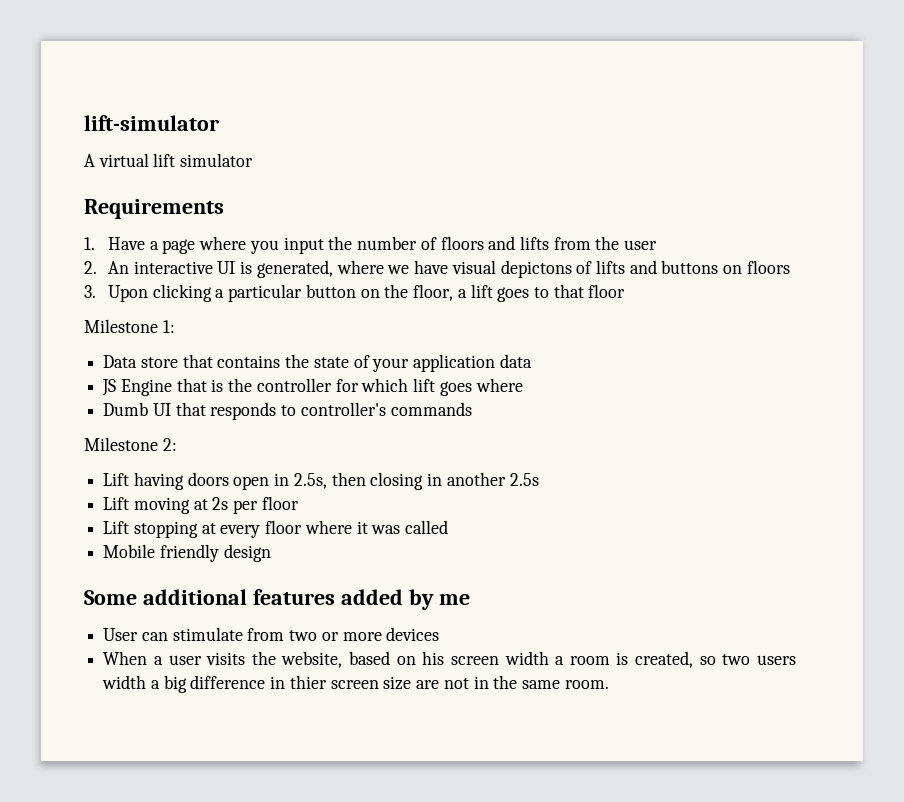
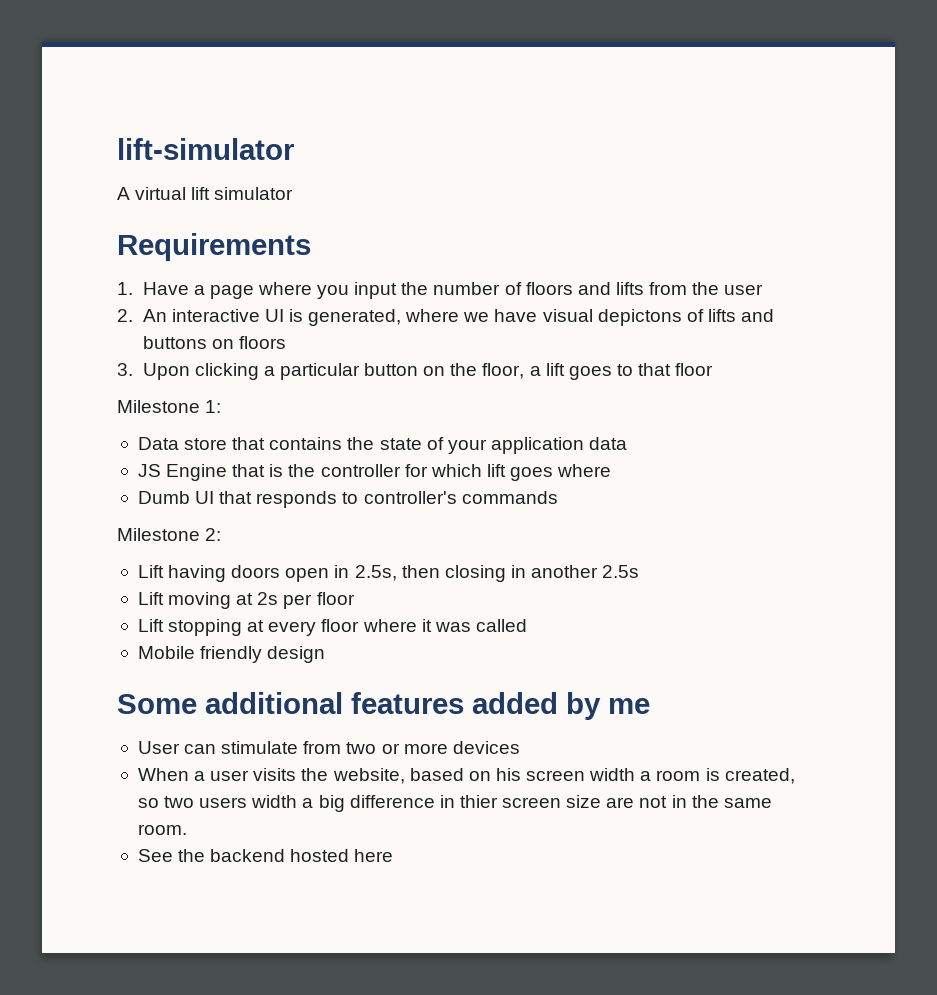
(609, 684) none -> [137,849,394,862] // See the backend hosted here

